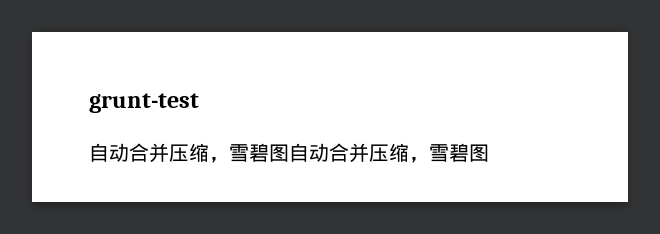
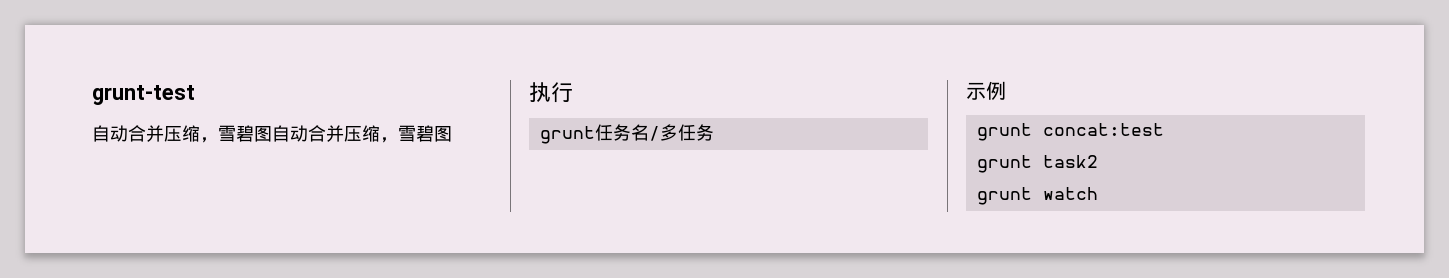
(489, 153) none -> [529,82,573,103] [539,124,714,144] [966,81,1006,100] [976,123,1164,141] [976,155,1098,173] [976,187,1098,205] // 执行 // grunt任务名/多任务 // 示例 // grunt concat:test // grunt task2 // grunt watch

